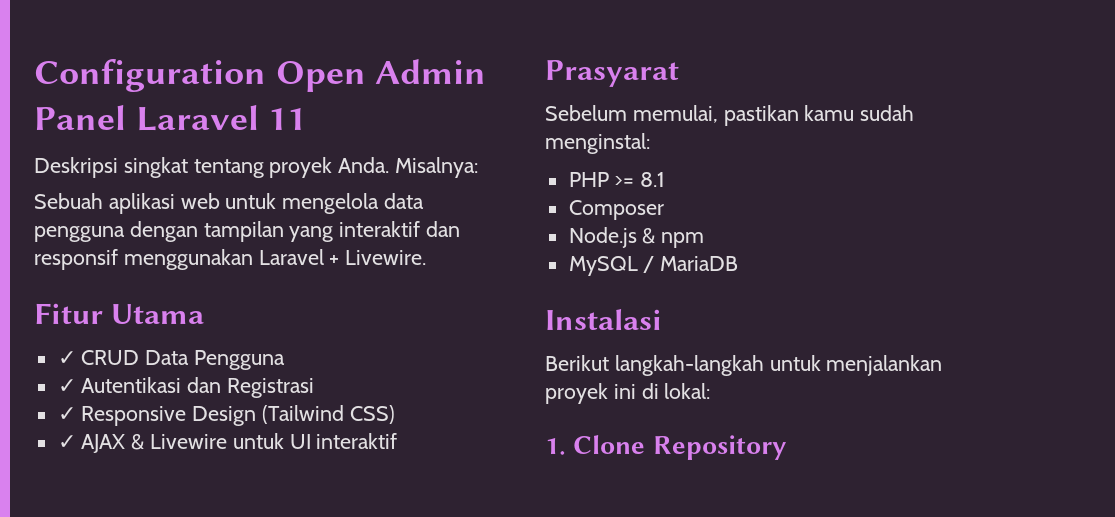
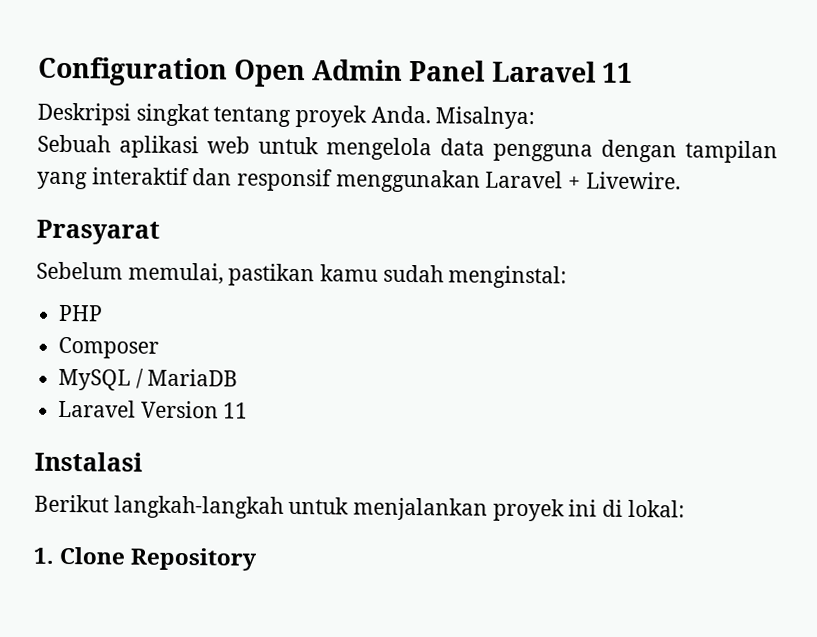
[34,303,205,324] [57,350,286,370] [57,377,315,398] [57,405,395,426] [57,433,398,453] // Fitur Utama // ✓ CRUD Data Pengguna // ✓ Autentikasi dan Registrasi // ✓ Responsive Design (Tailwind CSS) // ✓ AJAX & Livewire untuk UI interaktif -> (681, 180) none
[614,172,666,187] >= 8.1 -> (104, 313) none
[568,227,705,248] // Node.js & npm -> (160, 347) none
(739, 263) none -> [58,399,249,419] // Laravel Version 11

